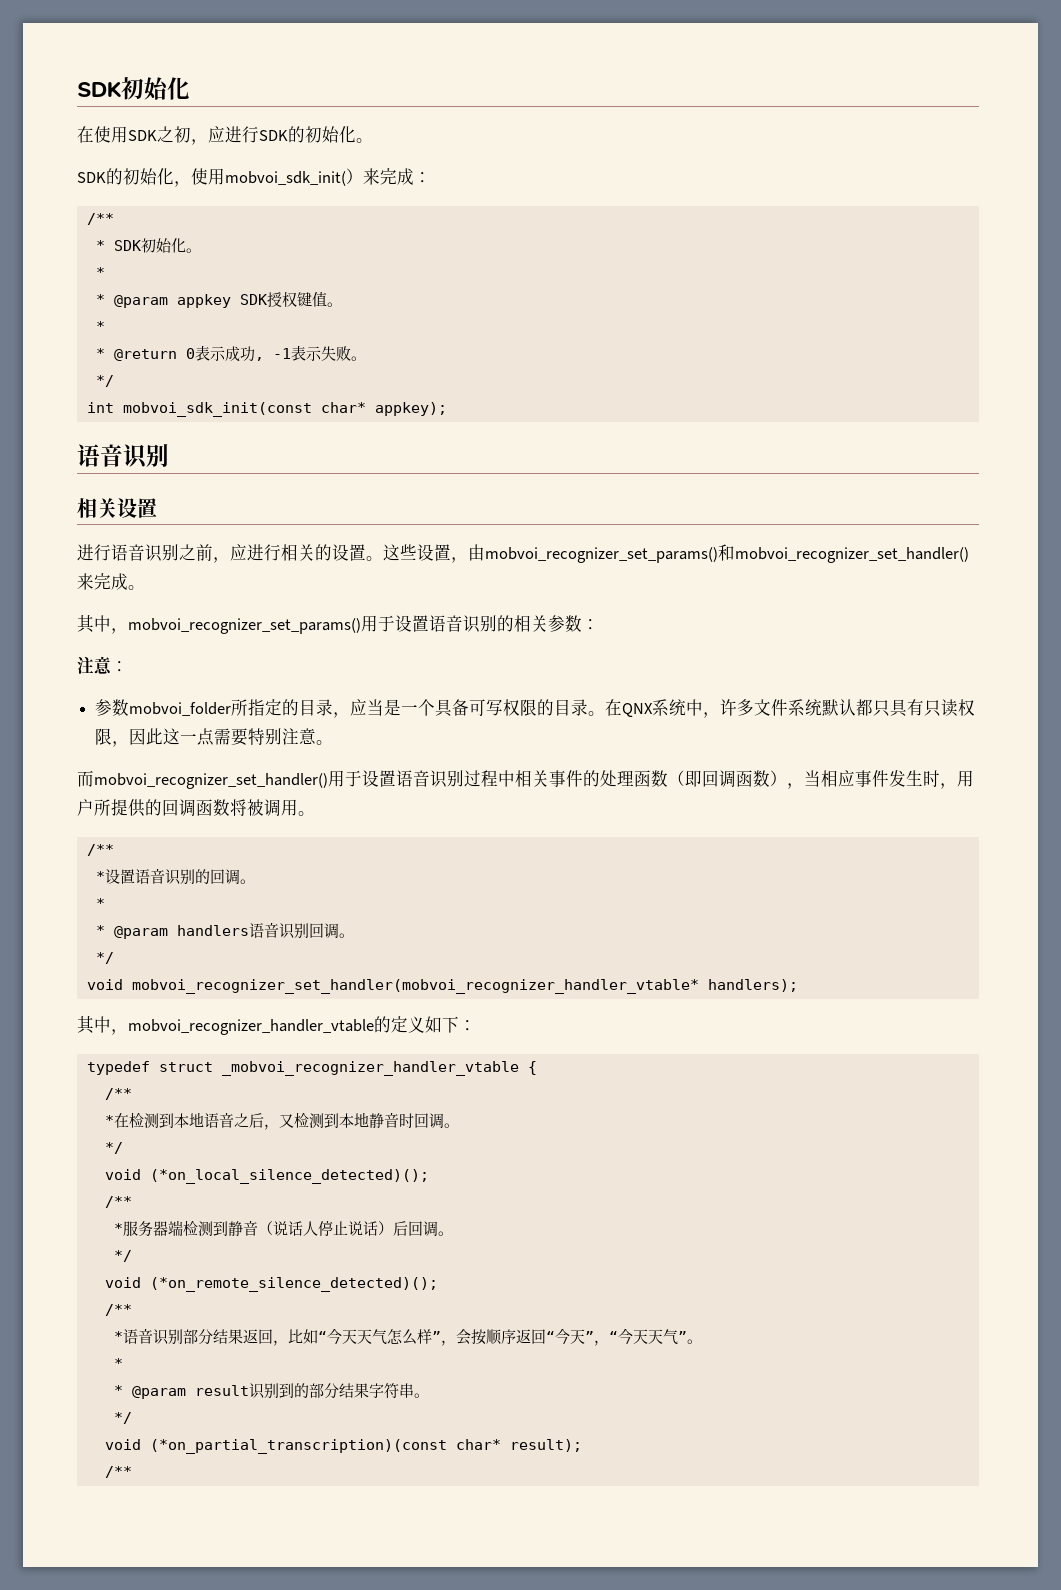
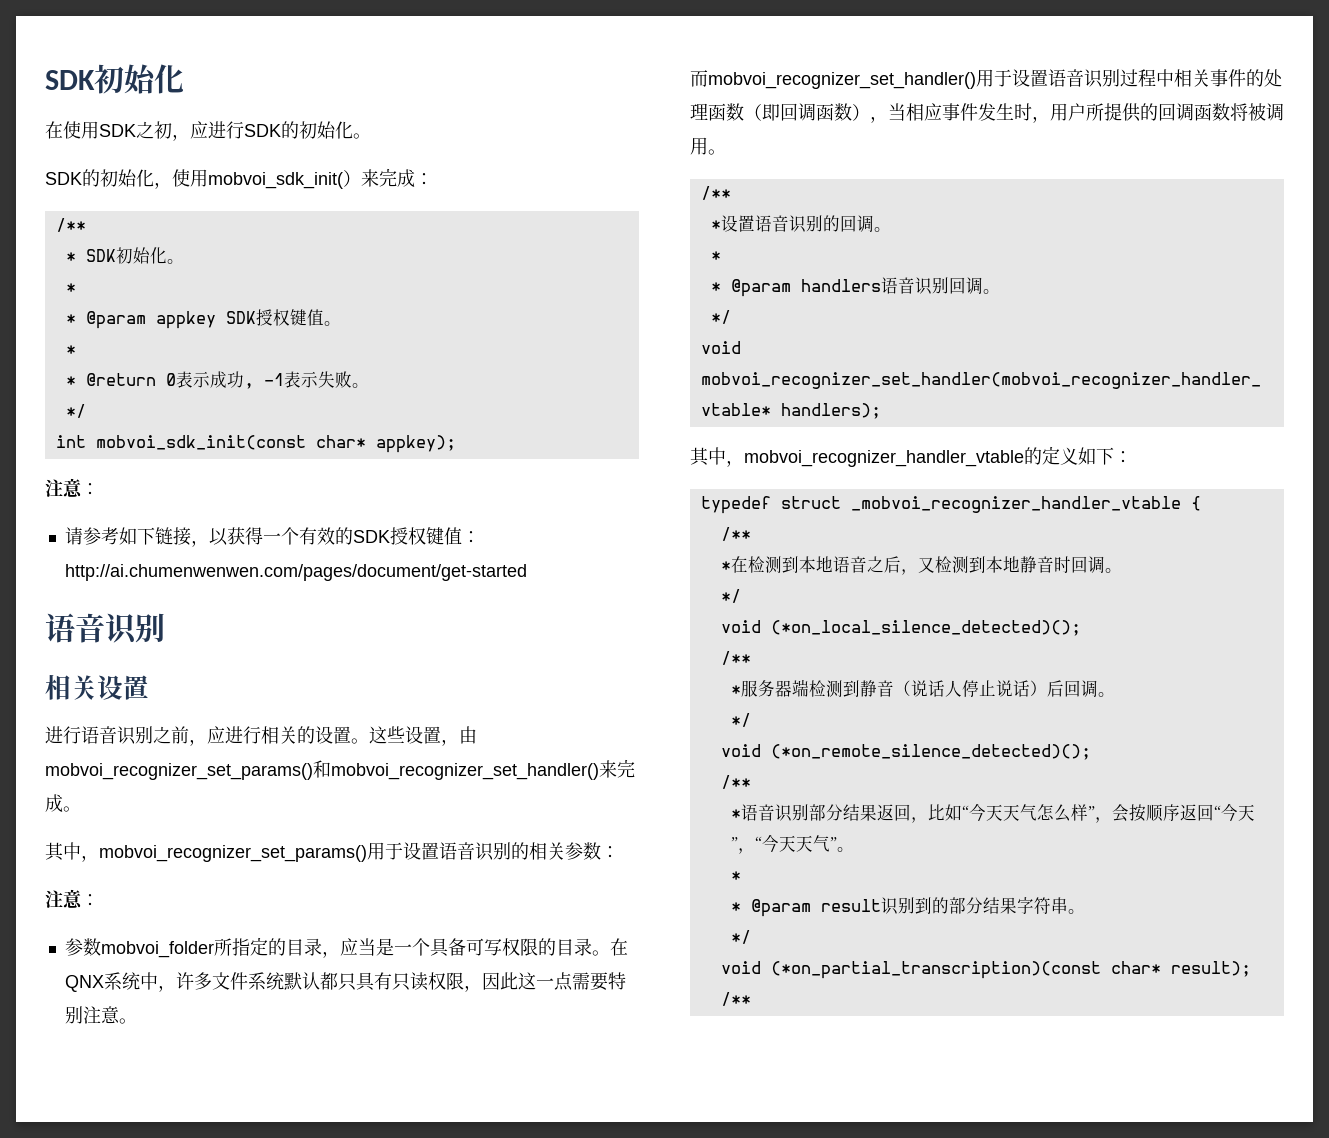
(447, 409) none -> [45,478,99,498] [64,527,480,547] [64,564,527,581] // 注意： // 请参考如下链接，以获得一个有效的SDK授权键值：http://ai.chumenwenwen.com/pages/document/get-started

